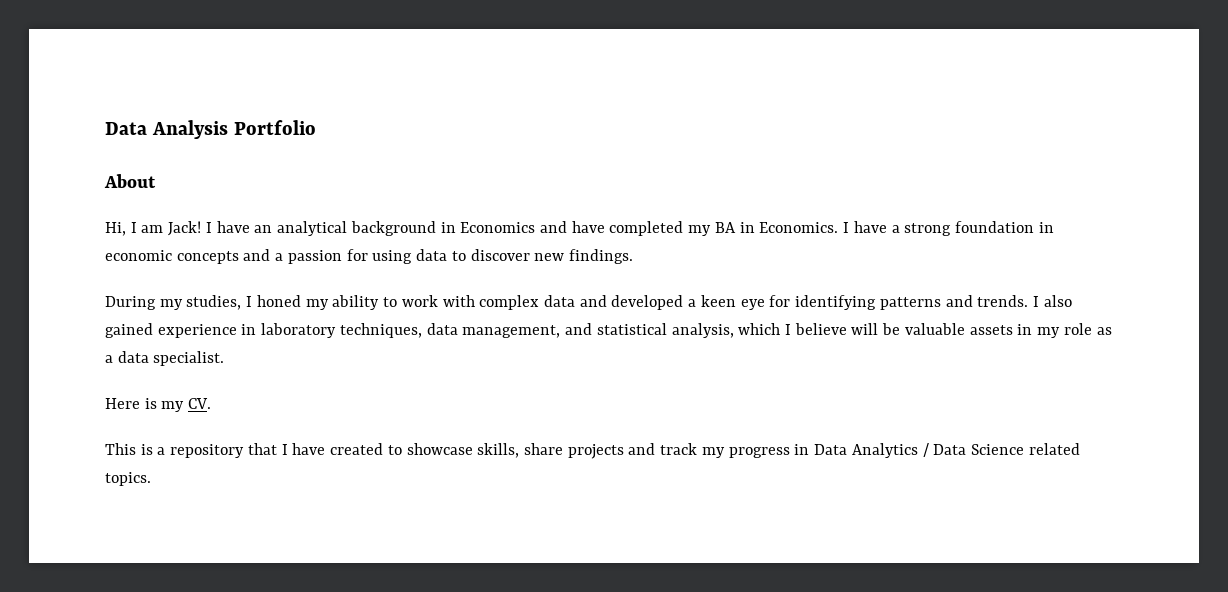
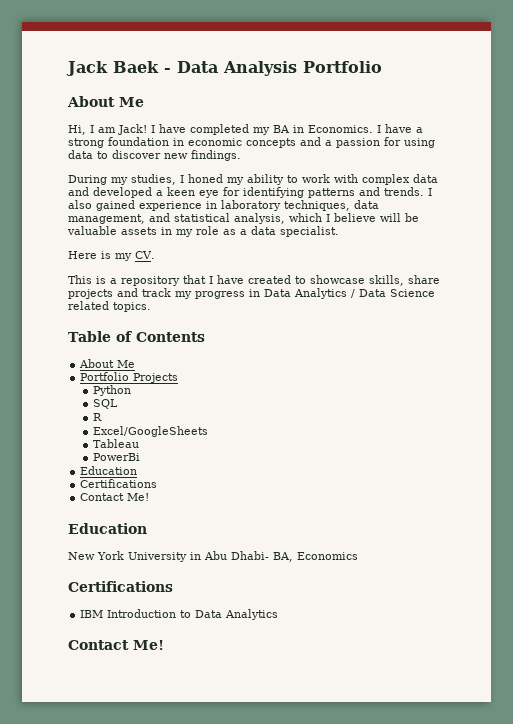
(105, 128) none -> [66,61,171,76] Jack Baek -
(156, 181) none -> [119,97,144,107] Me
[254,221,605,236] an analytical background in Economics and have -> (186, 128) none
(151, 479) none -> [68,331,205,342] [79,359,136,368] [80,372,179,383] [92,385,131,396] [92,399,118,409] [92,413,102,421] [92,426,208,437] [92,439,139,448] [92,453,140,461] [80,466,138,475] [80,479,158,488] [80,493,150,501] [68,523,147,534] [68,551,358,562] [68,581,173,592] [80,609,279,620] [68,640,164,650] // Table of Contents // About Me // Portfolio Projects // Python // SQL // R // Excel/GoogleSheets // Tableau // PowerBi // Education // Certifications // Contact Me! // Education // New York University in Abu Dhabi- BA, Economics // Certifications // IBM Introduction to Data Analytics // Contact Me!

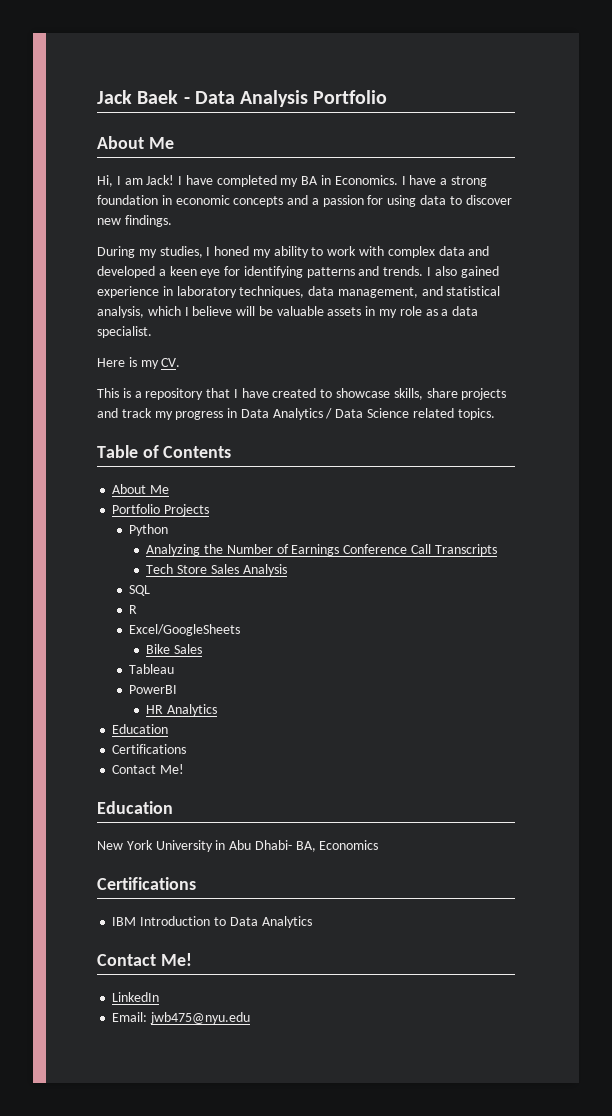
(131, 390) none -> [146,544,497,556] [146,564,287,576] // Analyzing the Number of Earnings Conference Call Transcripts // Tech Store Sales Analysis
(208, 431) none -> [146,644,203,654] // Bike Sales
[92,453,140,461] PowerBi -> [129,685,178,694] [146,704,218,716] PowerBI // HR Analytics
(164, 645) none -> [112,992,160,1002] [112,1012,251,1024] // LinkedIn // Email: jwb475@nyu.edu

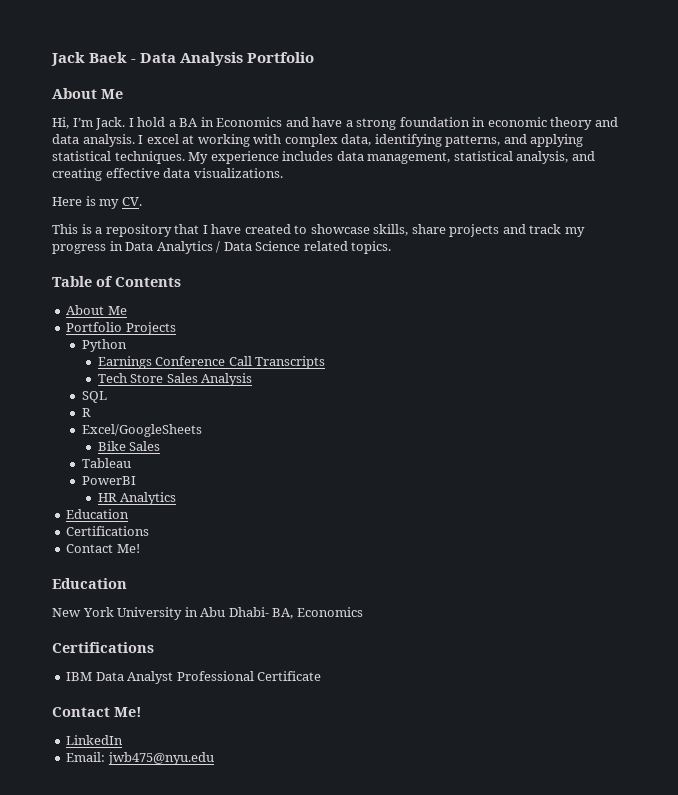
[116,175,406,187] I am Jack! I have completed my BA in Economics. I -> [72,117,309,130] I’m Jack. I hold a BA in Economics and
[233,195,512,207] [97,215,172,227] [97,246,490,258] [97,266,499,278] [97,286,305,298] concepts and a passion for using data to discover new findings. // During my studies, I honed my ability to work with complex data and developed a keen eye for identifying patterns and trends. I also gained experience in laboratory techniques, -> [550,117,618,130] [52,134,584,147] [52,151,334,164] theory and data analysis. I excel at working with complex data, identifying patterns, and applying statistical techniques. My experience includes
[421,286,443,296] and -> (451, 158) none
[147,306,479,318] [97,326,152,338] which I believe will be valuable assets in my role as a data specialist. -> [571,151,595,161] [52,168,283,181] and creating effective data visualizations.
[146,544,289,556] Analyzing the Number of -> (128, 345) none
[140,916,312,928] Introduction to Data Analytics -> [95,671,322,684] Data Analyst Professional Certificate

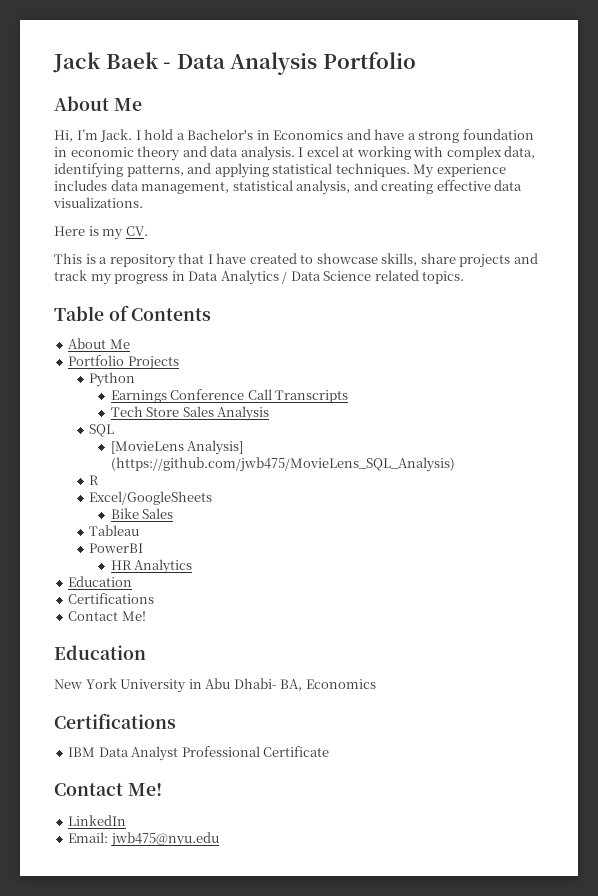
[179,118,199,127] BA -> [187,129,254,140] Bachelor's
(108, 397) none -> [110,440,244,455] [110,457,455,472] // [MovieLens Analysis] (https://github.com/jwb475/MovieLens_SQL_Analysis)

